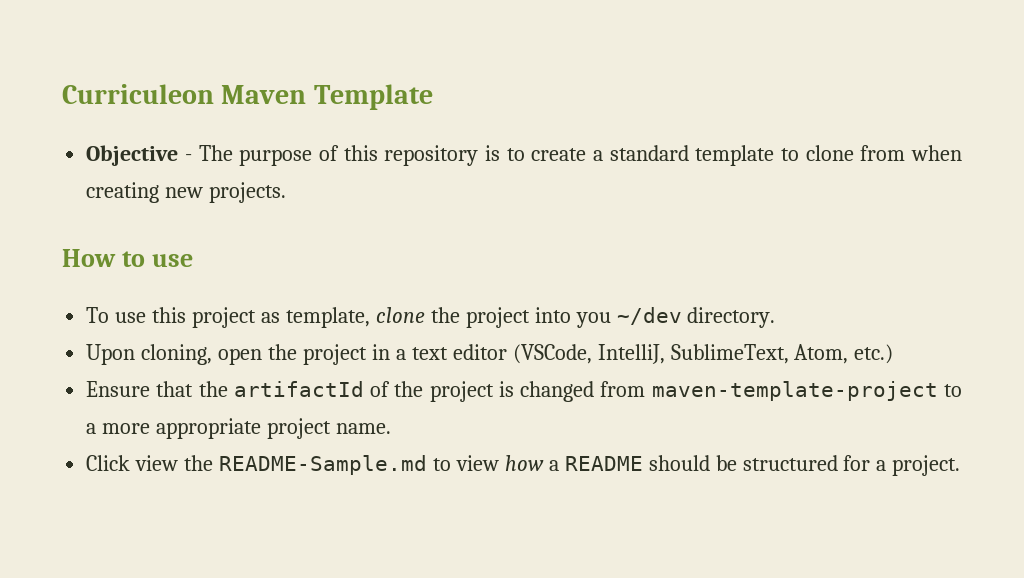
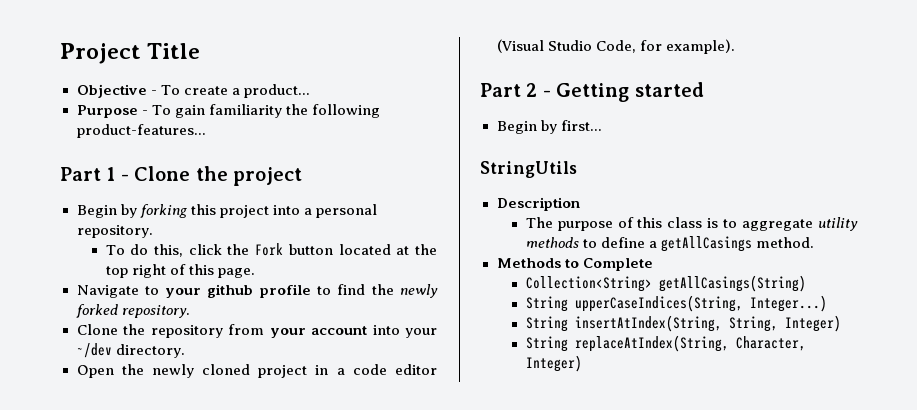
[62,84,433,110] Curriculeon Maven Template -> [60,43,201,64] Project Title
(192, 157) none -> [160,84,310,98] [76,104,380,118] [76,124,206,138] [60,166,302,186] [76,204,377,218] [76,225,153,238] [105,243,437,257] [105,264,255,278] [76,284,438,298] [75,304,190,318] [76,324,437,338] [76,343,185,358] [76,364,437,378] [496,39,735,54] [480,82,704,102] [496,120,602,134] [480,161,577,178] [496,197,580,211] To create a product... // Purpose - To gain familiarity the following product-features... // Part 1 - Clone the project // Begin by forking this project into a personal repository. // To do this, click the Fork button located at the top right of this page. // Navigate to your github profile to find the newly forked repository. // Clone the repository from your account into your ~/dev directory. // Open the newly cloned project in a code editor (Visual Studio Code, for example). // Part 2 - Getting started // Begin by first... // StringUtils // Description //
[384,145,479,166] repository -> [667,217,703,228] class
[531,145,962,166] [86,182,287,203] [62,249,193,267] [86,307,776,328] [86,344,894,365] [86,381,962,402] [86,418,391,439] [86,455,961,476] create a standard template to clone from when creating new projects. // How to use // To use this project as template, clone the project into you ~/dev directory. // Upon cloning, open the project in a text editor (VSCode, IntelliJ, SublimeText, Atom, etc.) // Ensure that the artifactId of the project is changed from maven-template-project to a more appropriate project name. // Click view the README-Sample.md to view how a README should be structured for a project. -> [742,217,859,231] [525,236,814,252] [496,258,653,271] [525,275,806,292] [525,295,827,312] [525,315,841,332] [525,335,806,352] [525,355,582,372] aggregate utility methods to define a getAllCasings method. // Methods to Complete // Collection<String> getAllCasings(String) // String upperCaseIndices(String, Integer...) // String insertAtIndex(String, String, Integer) // String replaceAtIndex(String, Character, Integer)

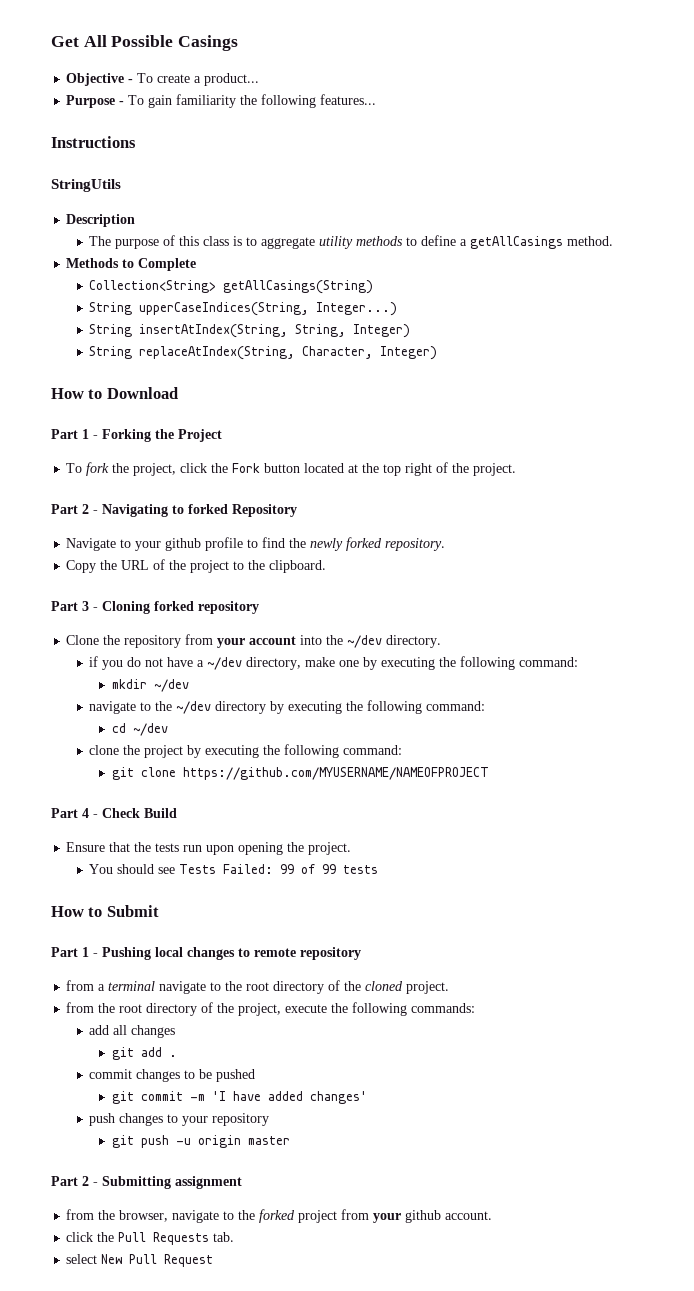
[60,43,201,64] Project Title -> [51,35,239,51] Get All Possible Casings
[76,124,206,138] [60,166,302,186] [76,204,377,218] [76,225,153,238] [105,243,437,257] [105,264,255,278] [76,284,438,298] [75,304,190,318] [76,324,437,338] [76,343,185,358] [76,364,437,378] [496,39,735,54] [480,82,704,102] [496,120,602,134] product-features... // Part 1 - Clone the project // Begin by forking this project into a personal repository. // To do this, click the Fork button located at the top right of this page. // Navigate to your github profile to find the newly forked repository. // Clone the repository from your account into your ~/dev directory. // Open the newly cloned project in a code editor (Visual Studio Code, for example). // Part 2 - Getting started // Begin by first... -> [320,94,377,105] [51,136,136,148] features... // Instructions
(582, 363) none -> [51,387,178,399] [51,429,222,442] [66,462,517,476] [51,504,297,517] [66,537,446,551] [66,559,327,573] [51,601,259,614] [66,634,442,648] [89,656,579,670] [111,679,189,692] [89,700,486,714] [111,723,168,736] [89,744,403,758] [111,767,489,780] [51,808,177,818] [66,842,352,855] [89,864,379,874] [51,905,159,917] [51,947,361,960] [66,980,450,994] [66,1002,476,1016] [89,1025,176,1038] [111,1047,177,1060] [89,1069,256,1082] [111,1091,367,1104] [89,1113,270,1126] [111,1135,290,1148] [51,1176,242,1189] [66,1209,493,1223] [66,1232,235,1245] [66,1254,214,1267] // How to Download // Part 1 - Forking the Project // To fork the project, click the Fork button located at the top right of the project. // Part 2 - Navigating to forked Repository // Navigate to your github profile to find the newly forked repository. // Copy the URL of the project to the clipboard. // Part 3 - Cloning forked repository // Clone the repository from your account into the ~/dev directory. // if you do not have a ~/dev directory, make one by executing the following command: // mkdir ~/dev // navigate to the ~/dev directory by executing the following command: // cd ~/dev // clone the project by executing the following command: // git clone https://github.com/MYUSERNAME/NAMEOFPROJECT // Part 4 - Check Build // Ensure that the tests run upon opening the project. // You should see Tests Failed: 99 of 99 tests // How to Submit // Part 1 - Pushing local changes to remote repository // from a terminal navigate to the root directory of the cloned project. // from the root directory of the project, execute the following commands: // add all changes // git add . // commit changes to be pushed // git commit -m 'I have added changes' // push changes to your repository // git push -u origin master // Part 2 - Submitting assignment // from the browser, navigate to the forked project from your github account. // click the Pull Requests tab. // select New Pull Request

